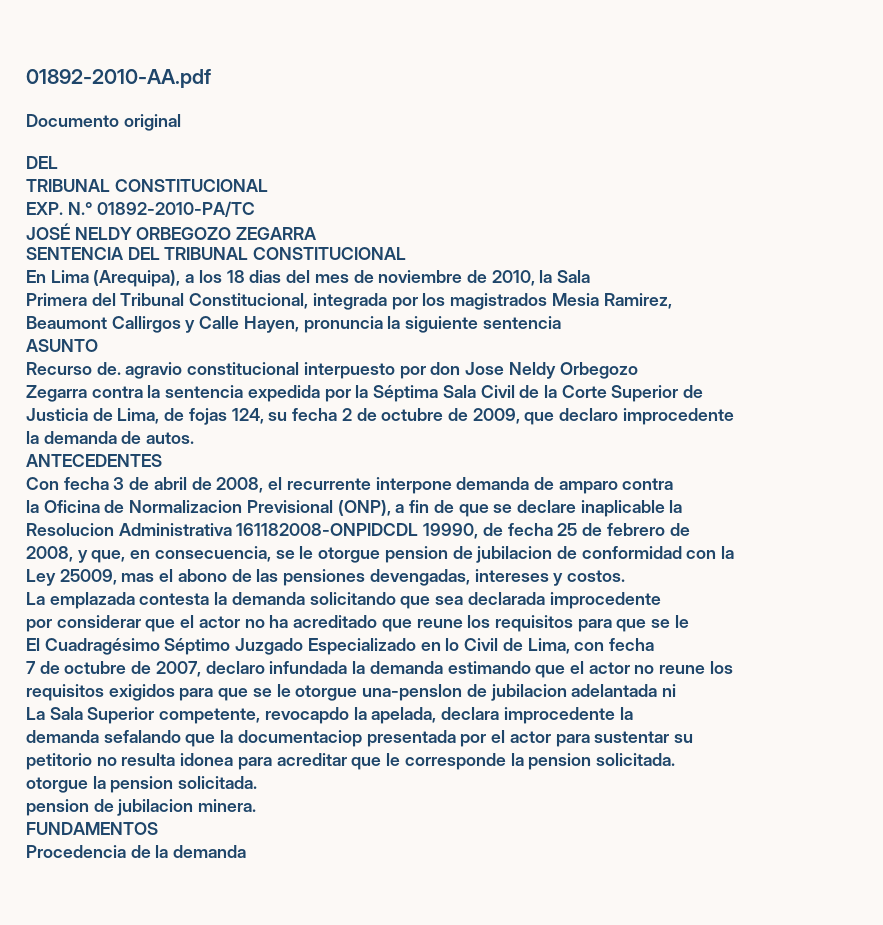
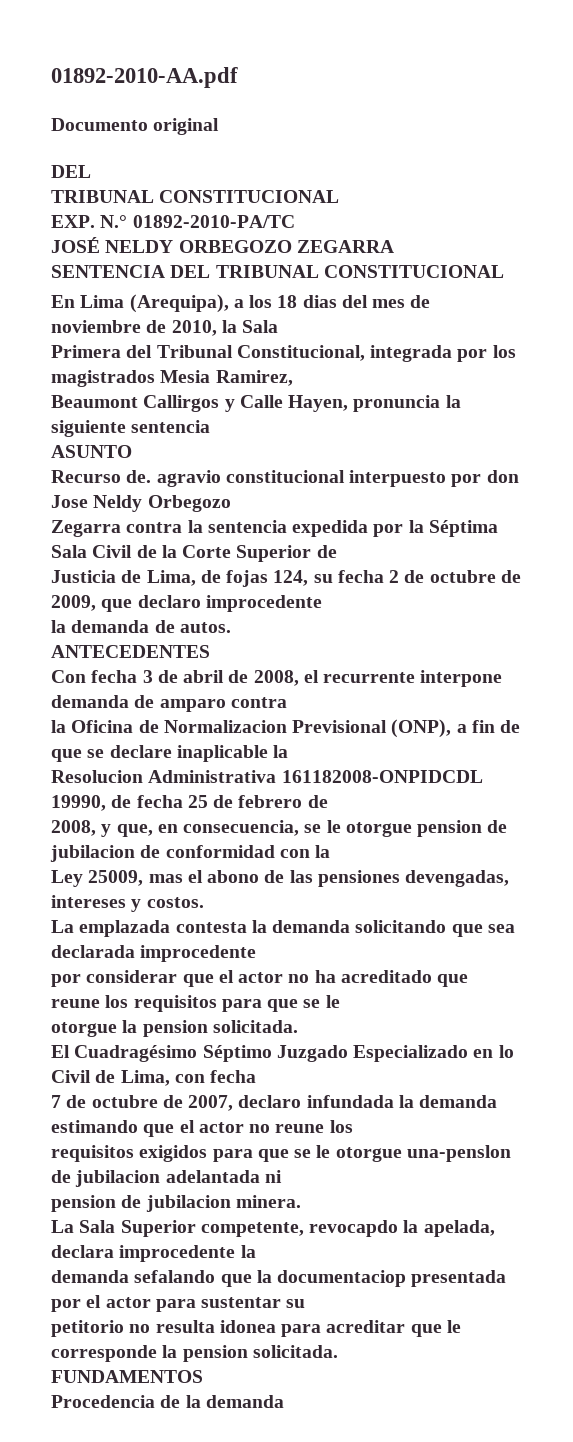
(689, 621) none -> [51,1020,298,1037] // otorgue la pension solicitada.
(676, 690) none -> [51,1195,301,1212] // pension de jubilacion minera.
[26,776,258,793] [26,799,257,816] // otorgue la pension solicitada. // pension de jubilacion minera. -> (338, 1351) none

